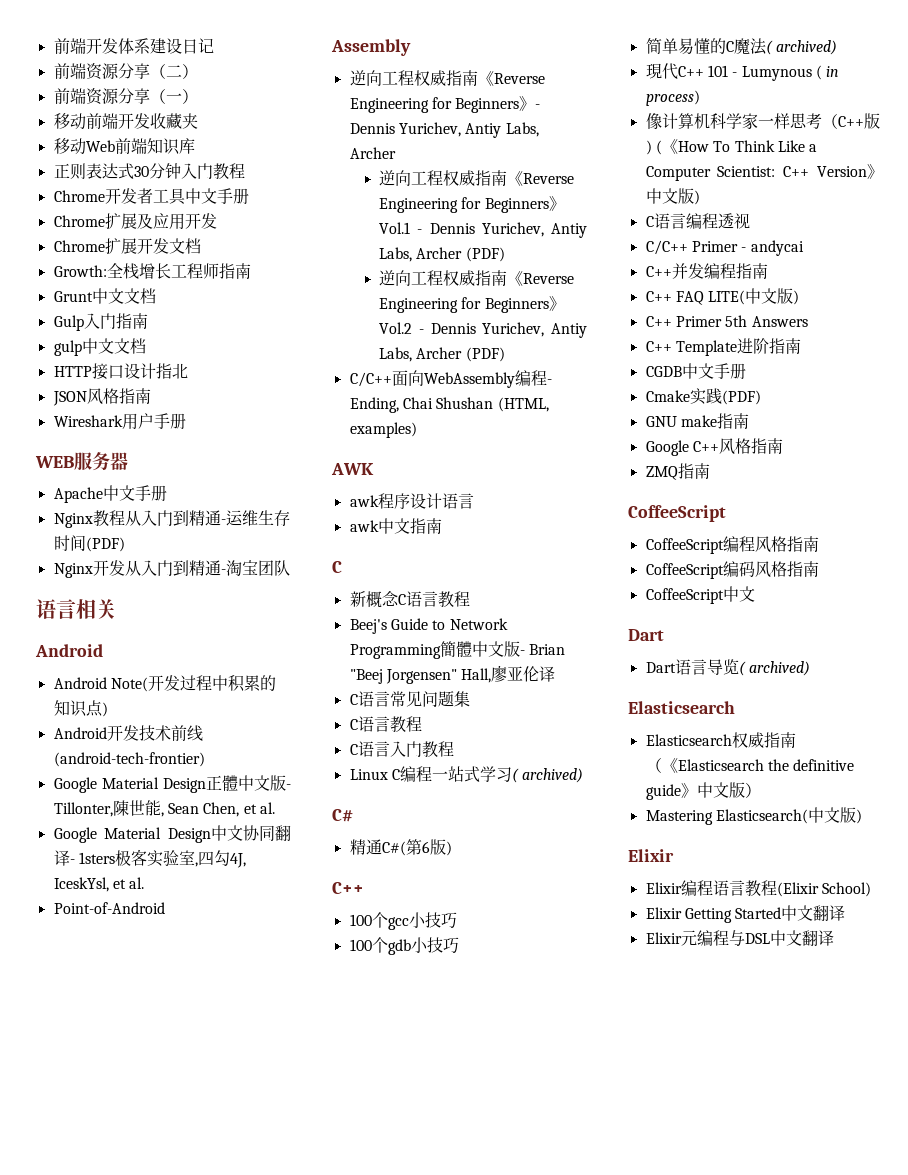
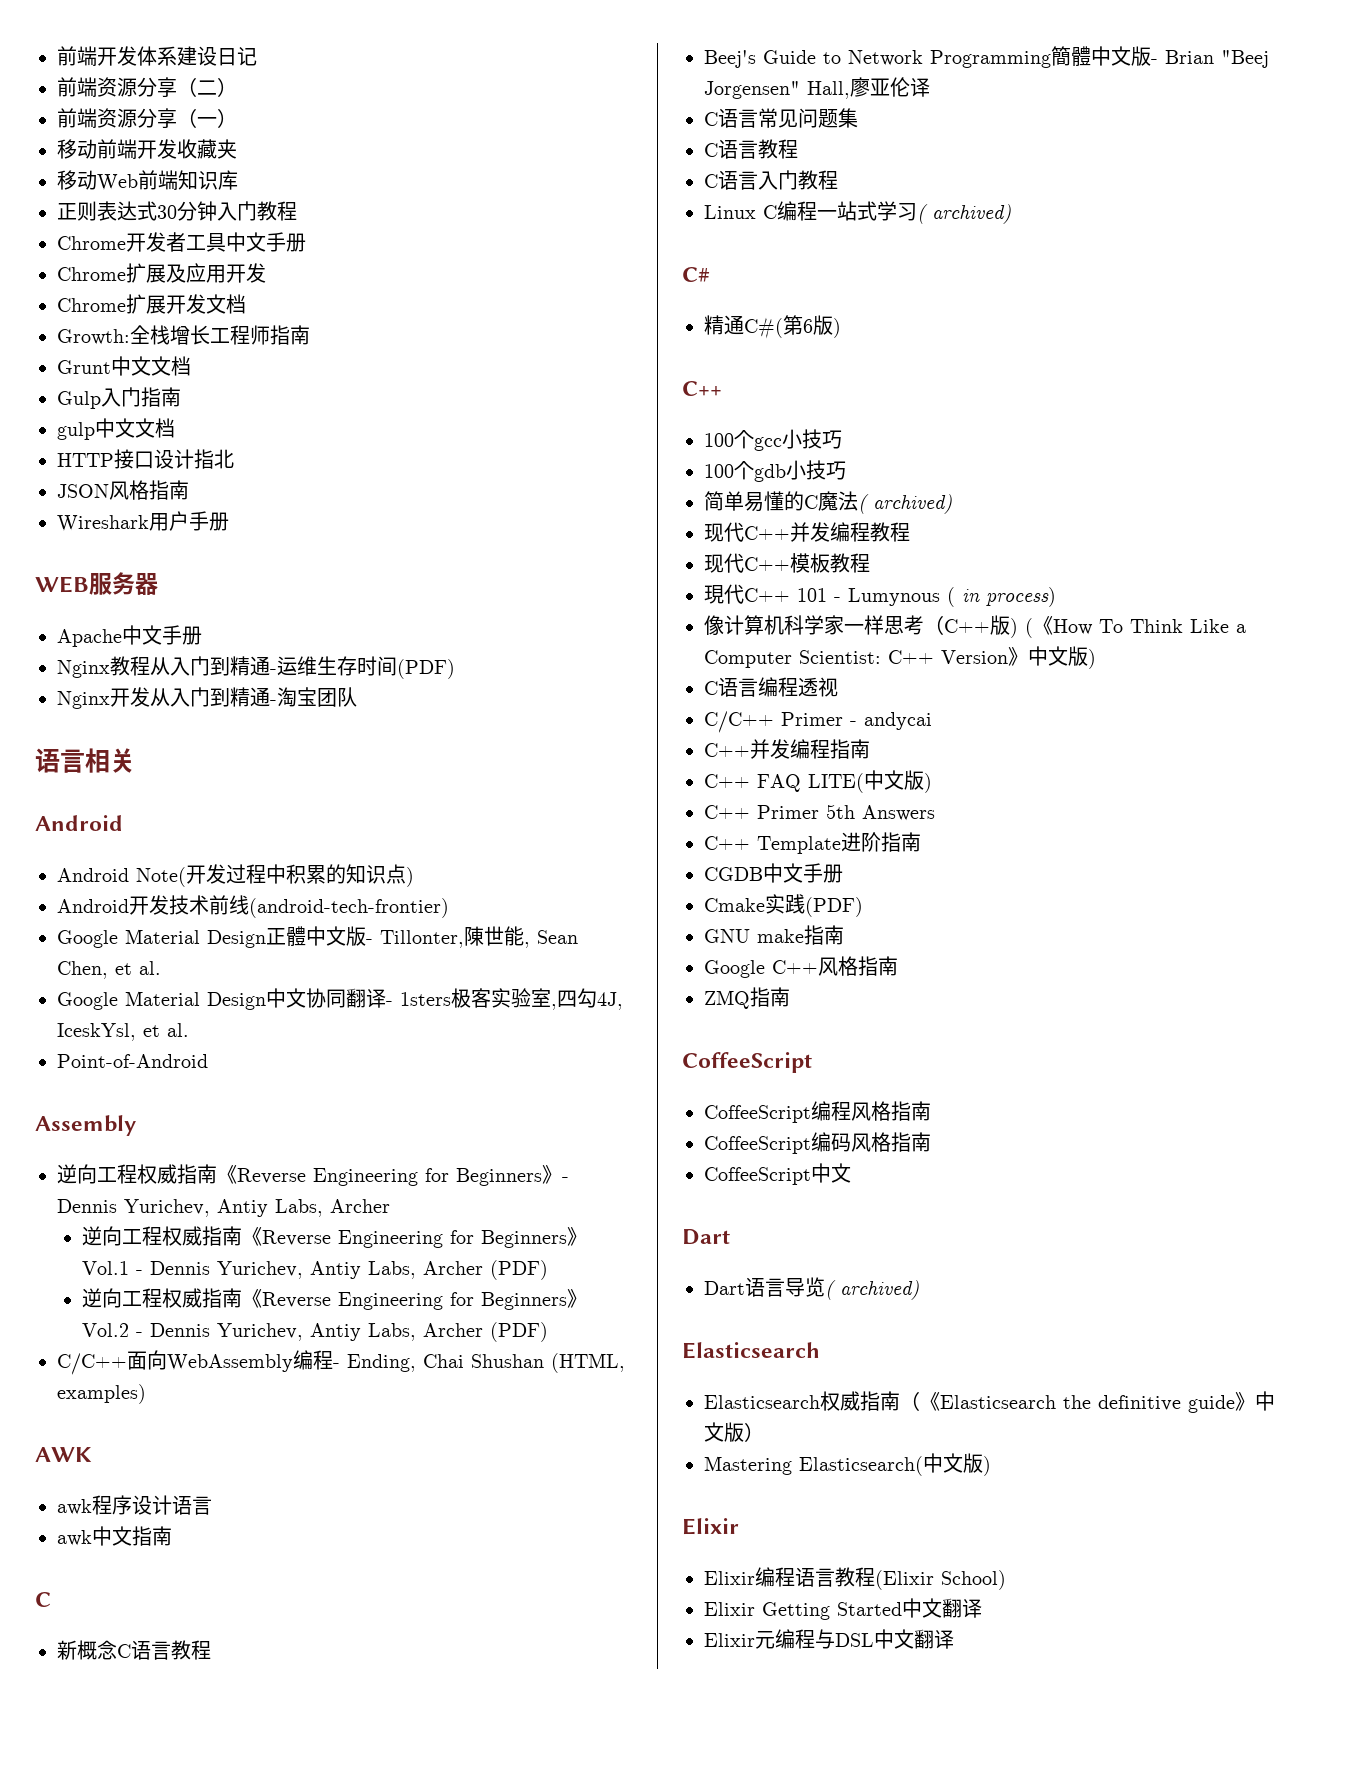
(837, 47) none -> [704,522,910,542] [704,553,870,573] // 现代C++并发编程教程 // 现代C++模板教程

